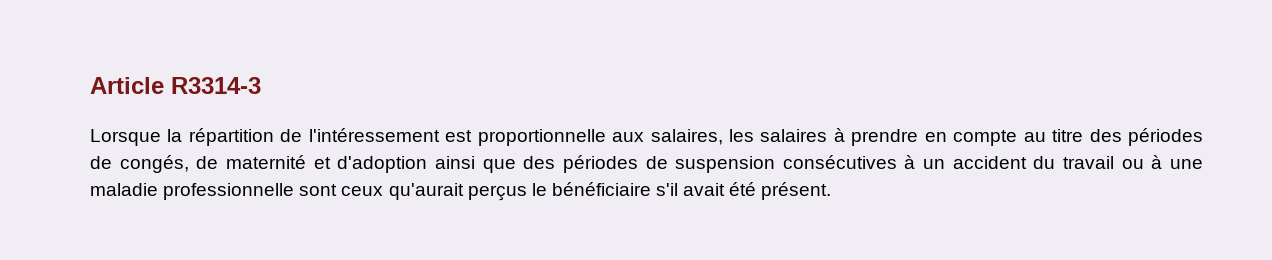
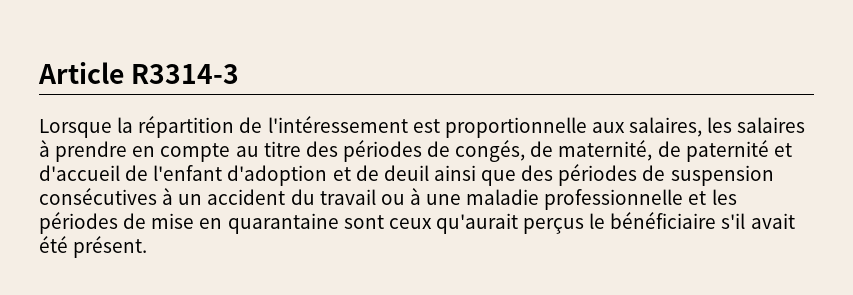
[225,155,428,173] maternité et d'adoption -> [558,140,792,162] [39,165,429,186] maternité, de paternité et d'accueil de l'enfant d'adoption et de deuil
(295, 191) none -> [688,189,737,205] [39,212,339,234] et les périodes de mise en quarantaine

